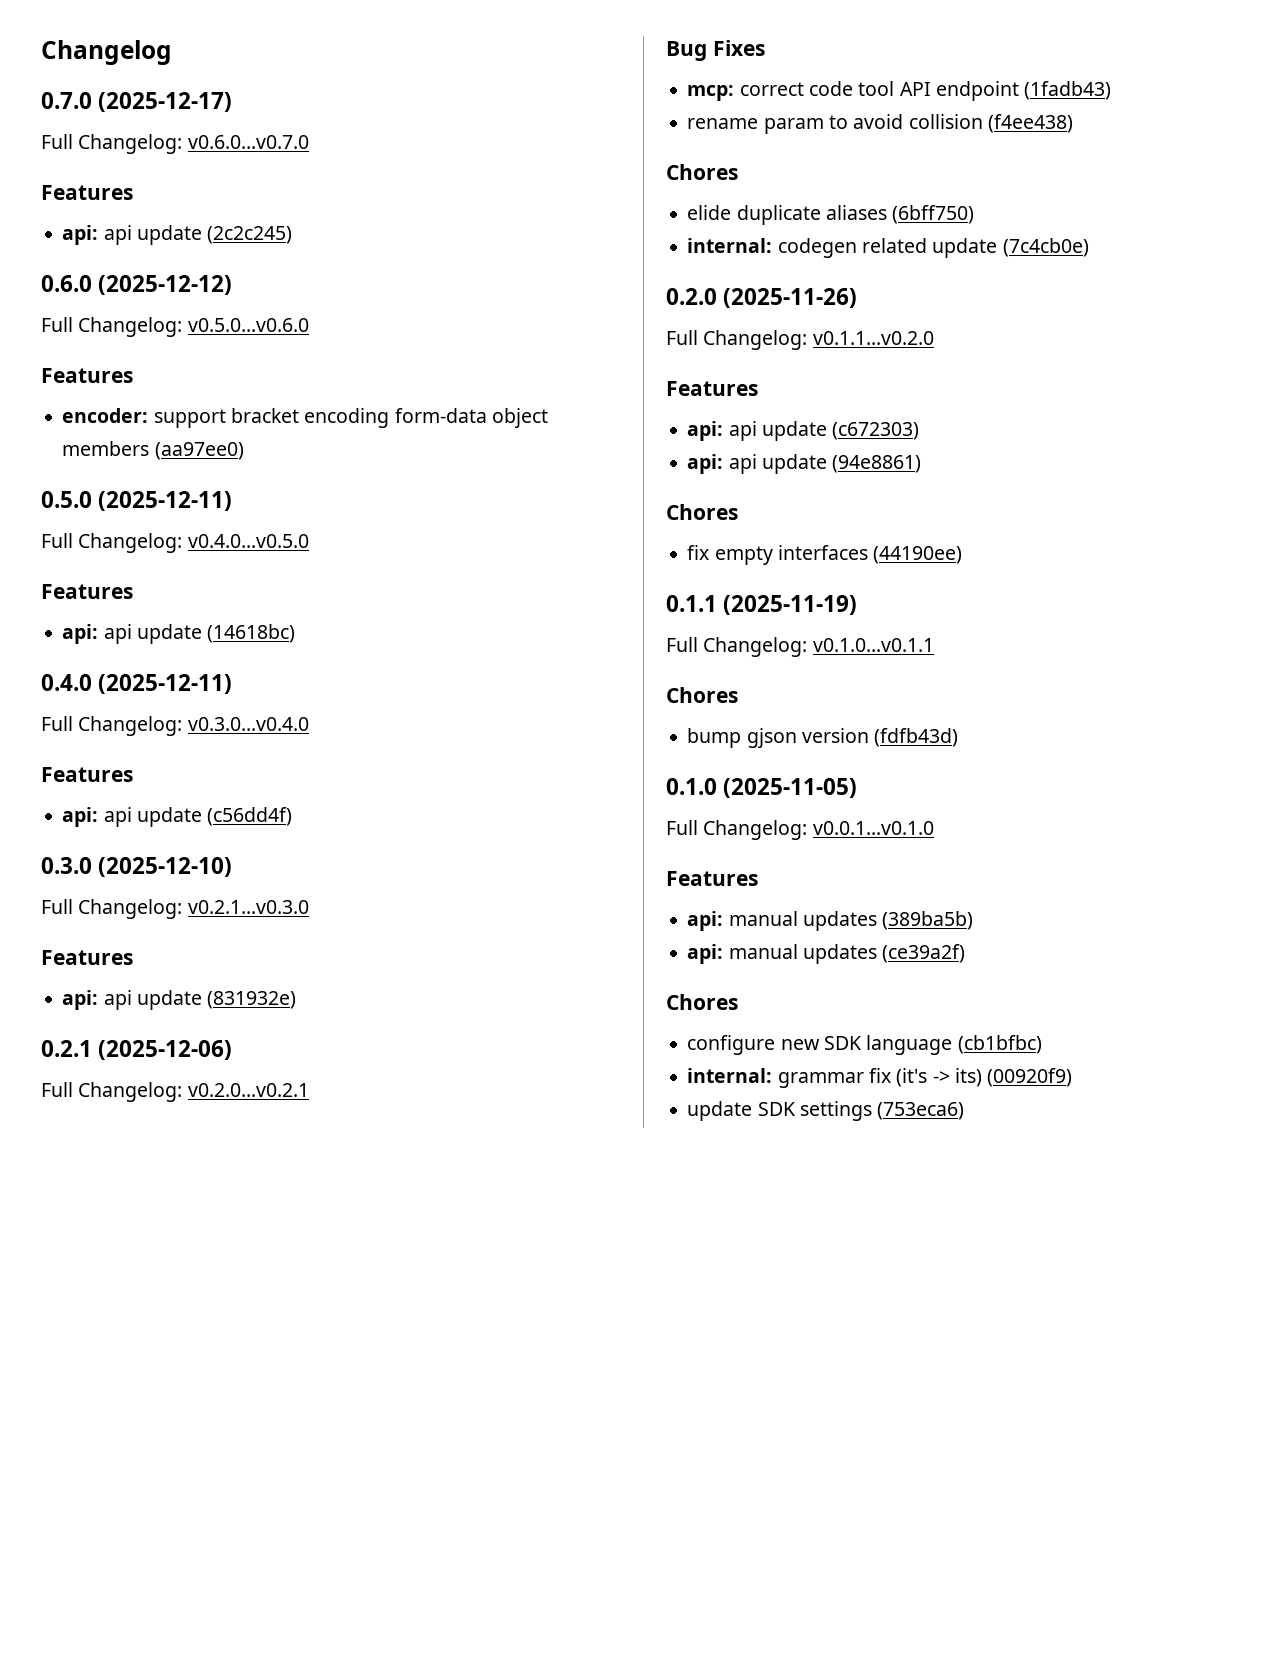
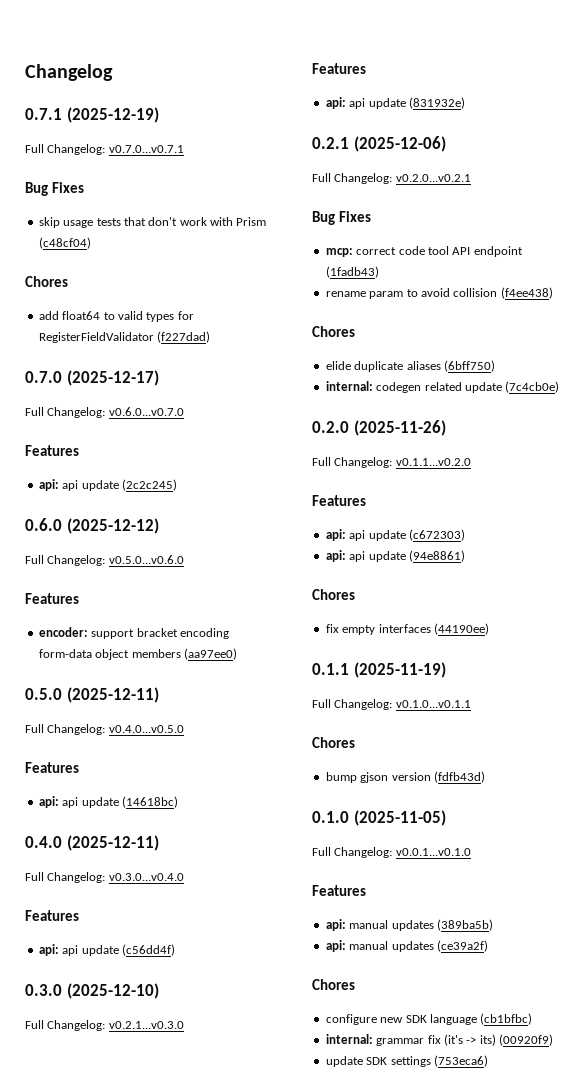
(172, 52) none -> [25,107,159,123] [25,144,184,155] [25,182,84,196] [38,217,267,228] [38,237,91,249] [25,276,68,287] [38,311,194,322] [38,331,211,343] // 0.7.1 (2025-12-19) // Full Changelog: v0.7.0...v0.7.1 // Bug Fixes // skip usage tests that don't work with Prism (c48cf04) // Chores // add float64 to valid types for RegisterFieldValidator (f227dad)

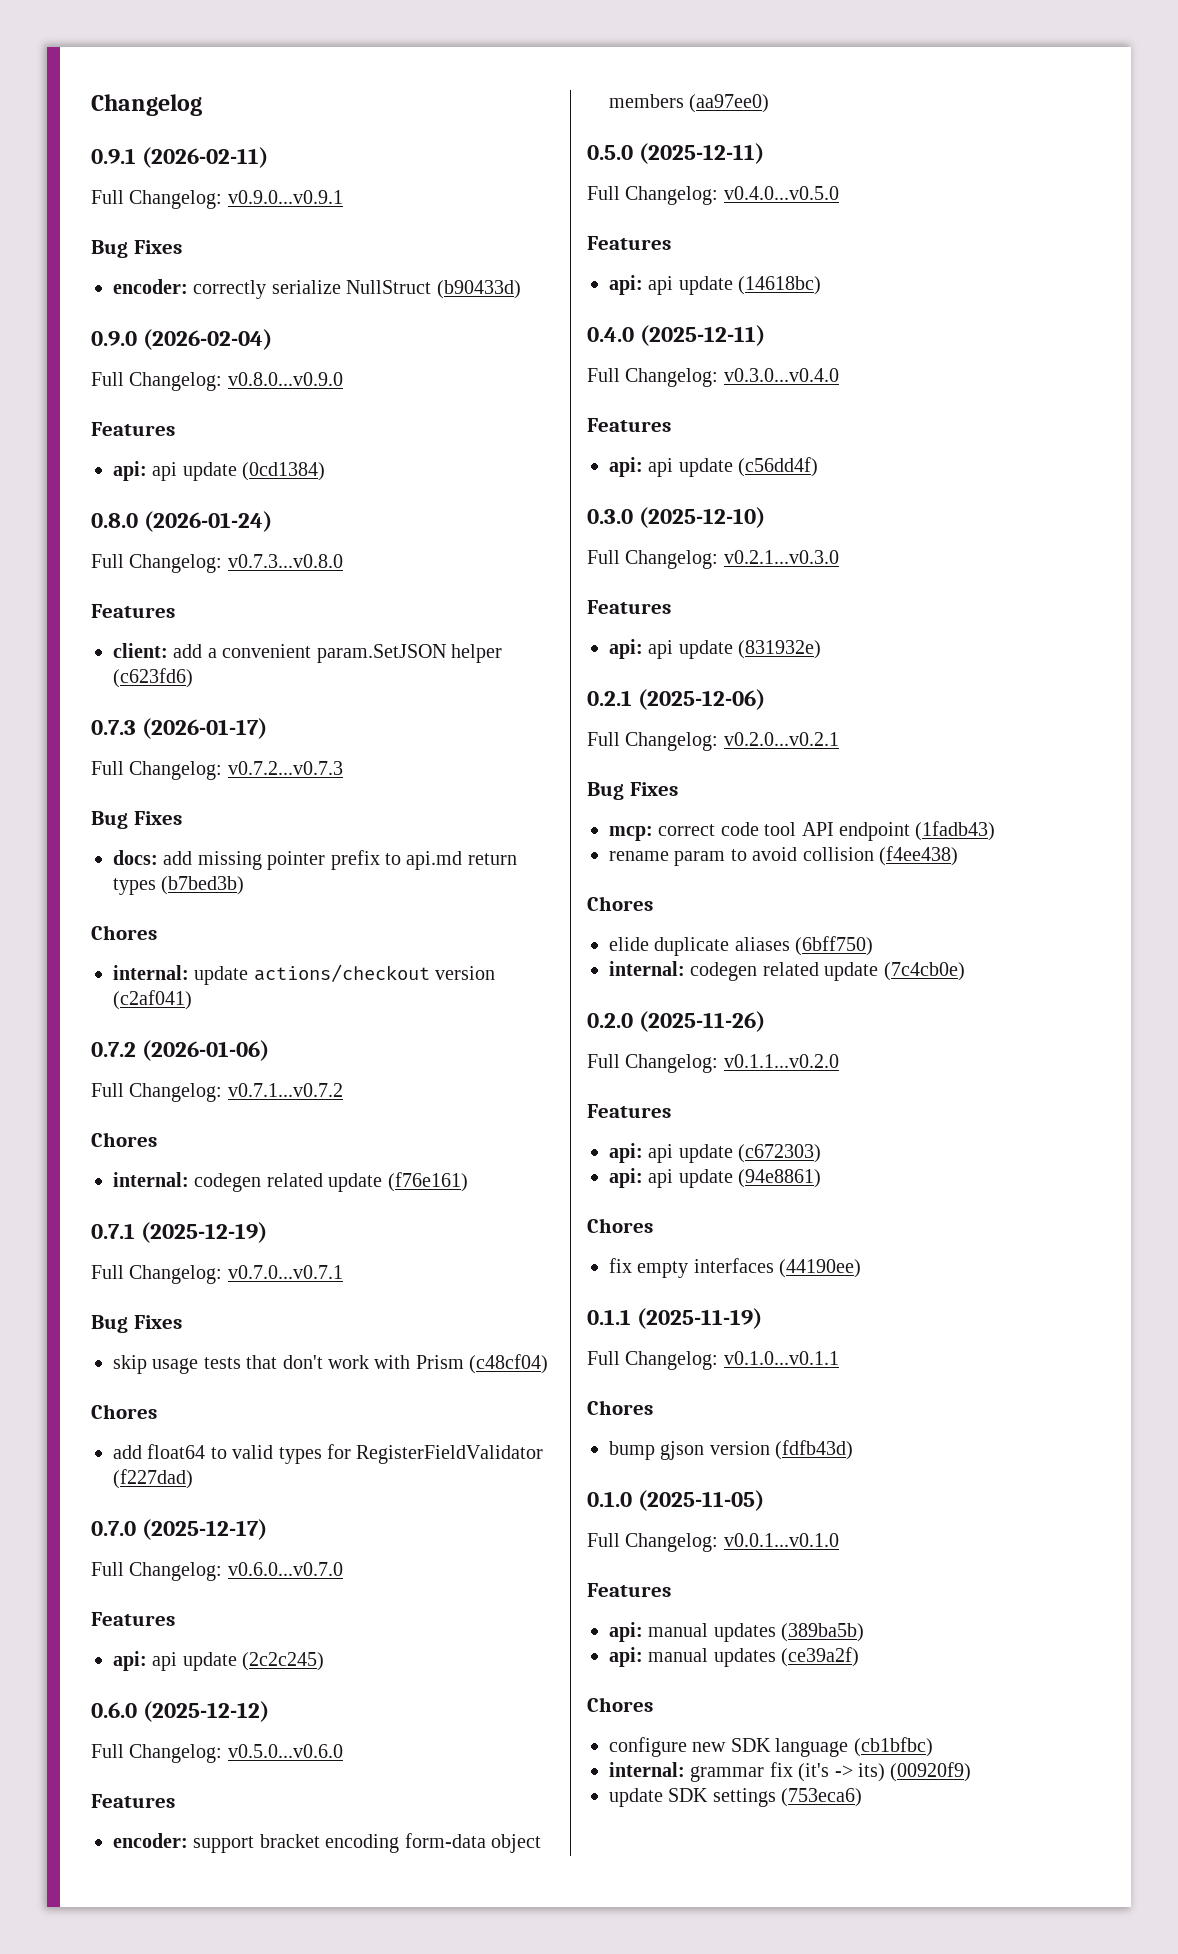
(113, 72) none -> [91,147,269,168] [91,190,343,209] [91,240,182,258] [113,279,521,299] [91,329,273,350] [91,372,343,391] [91,422,175,436] [113,461,326,481] [91,511,273,532] [91,554,343,573] [91,604,175,618] [113,643,502,663] [113,668,193,688] [91,718,268,739] [91,761,343,780] [91,811,182,829] [113,850,517,870] [113,876,245,895] [91,925,157,940] [113,964,496,985] [113,990,192,1010] [91,1040,270,1061] [91,1083,343,1102] [91,1132,157,1147] [113,1172,468,1192] // 0.9.1 (2026-02-11) // Full Changelog: v0.9.0...v0.9.1 // Bug Fixes // encoder: correctly serialize NullStruct (b90433d) // 0.9.0 (2026-02-04) // Full Changelog: v0.8.0...v0.9.0 // Features // api: api update (0cd1384) // 0.8.0 (2026-01-24) // Full Changelog: v0.7.3...v0.8.0 // Features // client: add a convenient param.SetJSON helper (c623fd6) // 0.7.3 (2026-01-17) // Full Changelog: v0.7.2...v0.7.3 // Bug Fixes // docs: add missing pointer prefix to api.md return types (b7bed3b) // Chores // internal: update actions/checkout version (c2af041) // 0.7.2 (2026-01-06) // Full Changelog: v0.7.1...v0.7.2 // Chores // internal: codegen related update (f76e161)

